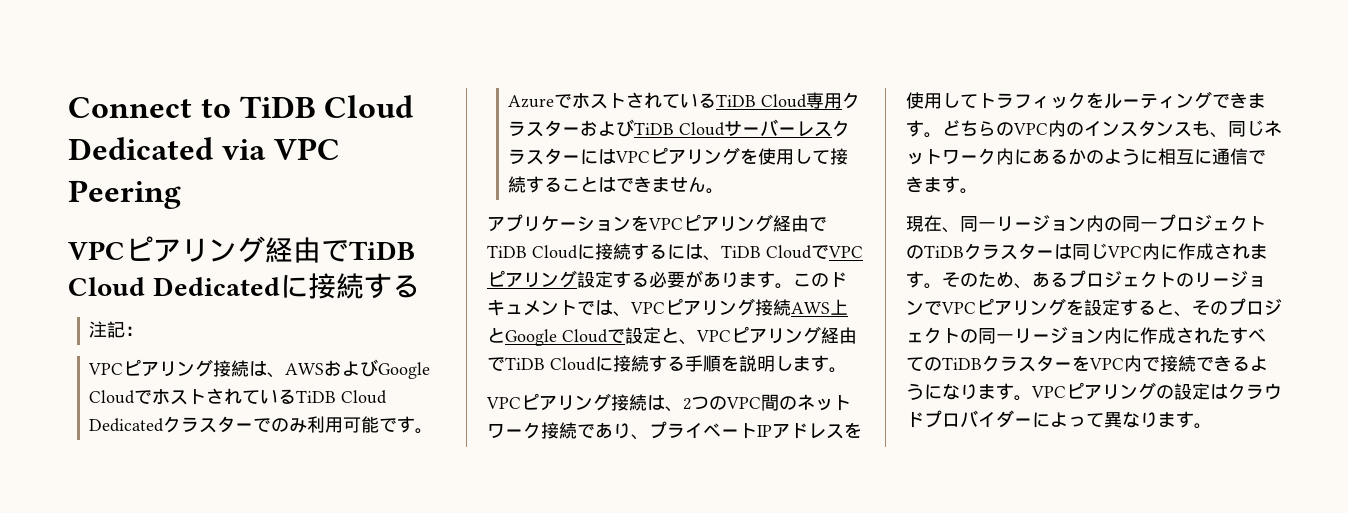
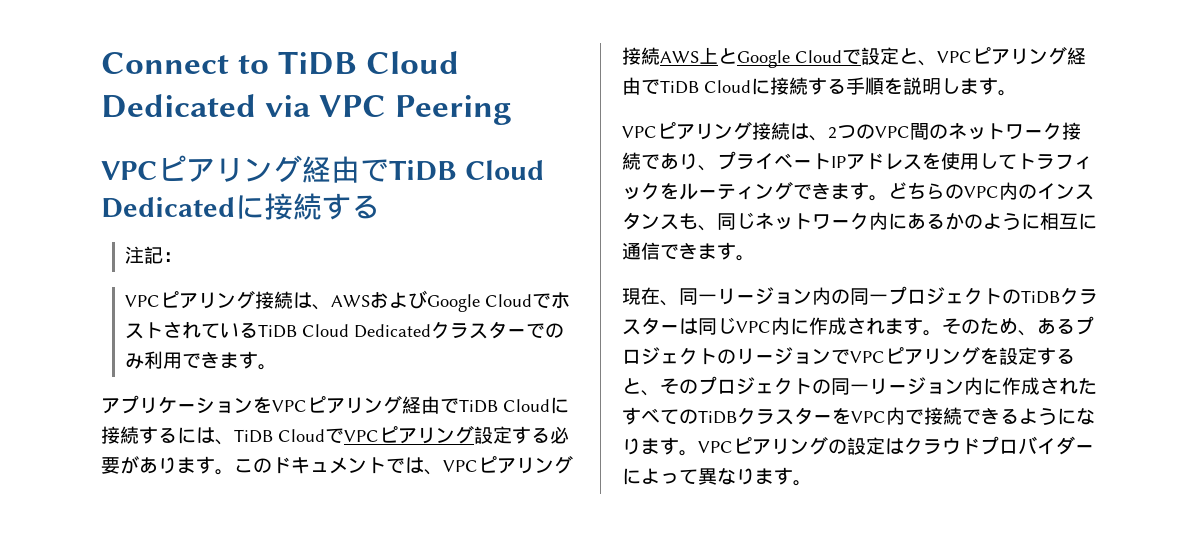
[343,416,434,434] [508,92,861,109] [508,119,851,137] [508,147,849,165] [508,176,707,193] 可能です。AzureでホストされているTiDB Cloud専用クラスターおよびTiDB CloudサーバーレスクラスターにはVPCピアリングを使用して接続することはできません -> [181,351,258,369] できます

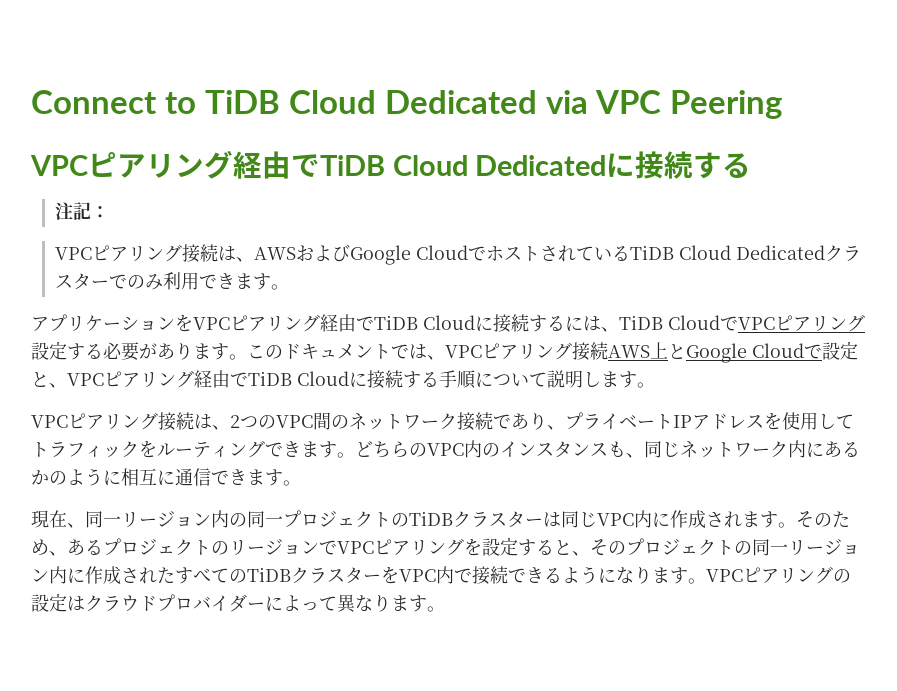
[884,78,903,94] を -> [475,372,547,387] について

